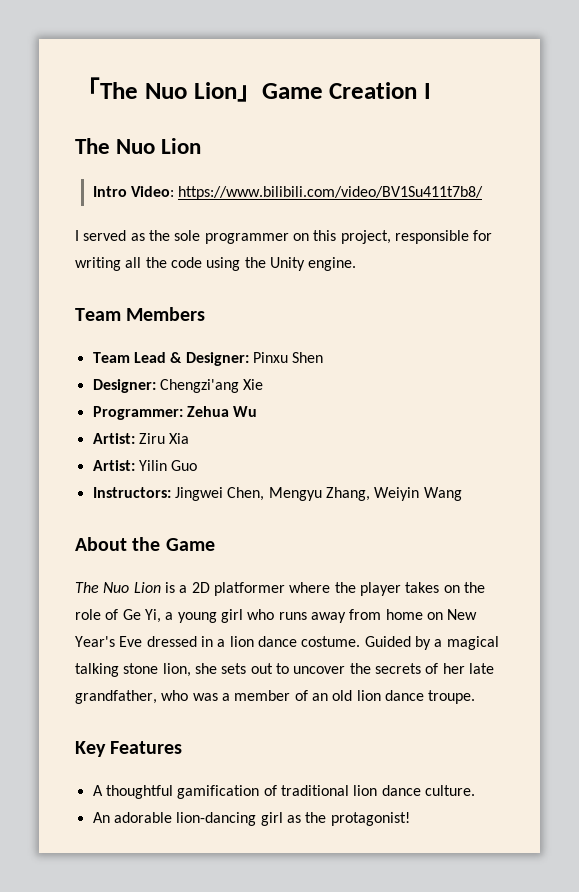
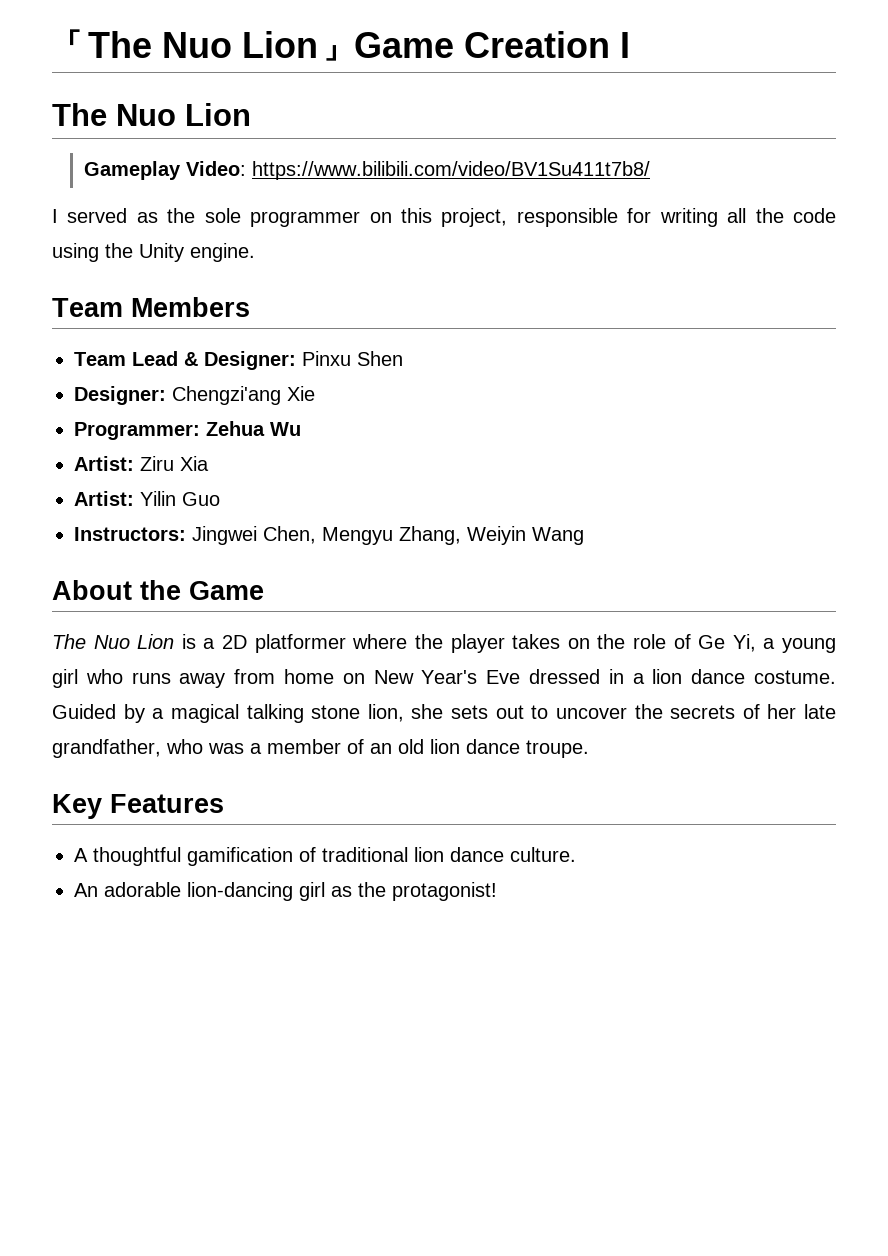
[92,186,127,197] Intro -> [83,161,181,180] Gameplay

